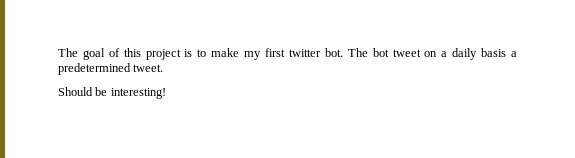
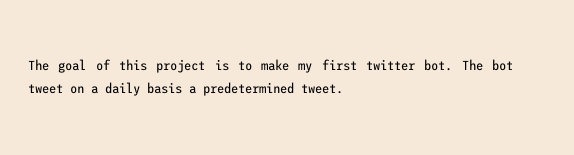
[58,87,166,99] // Should be interesting! -> (343, 89) none

